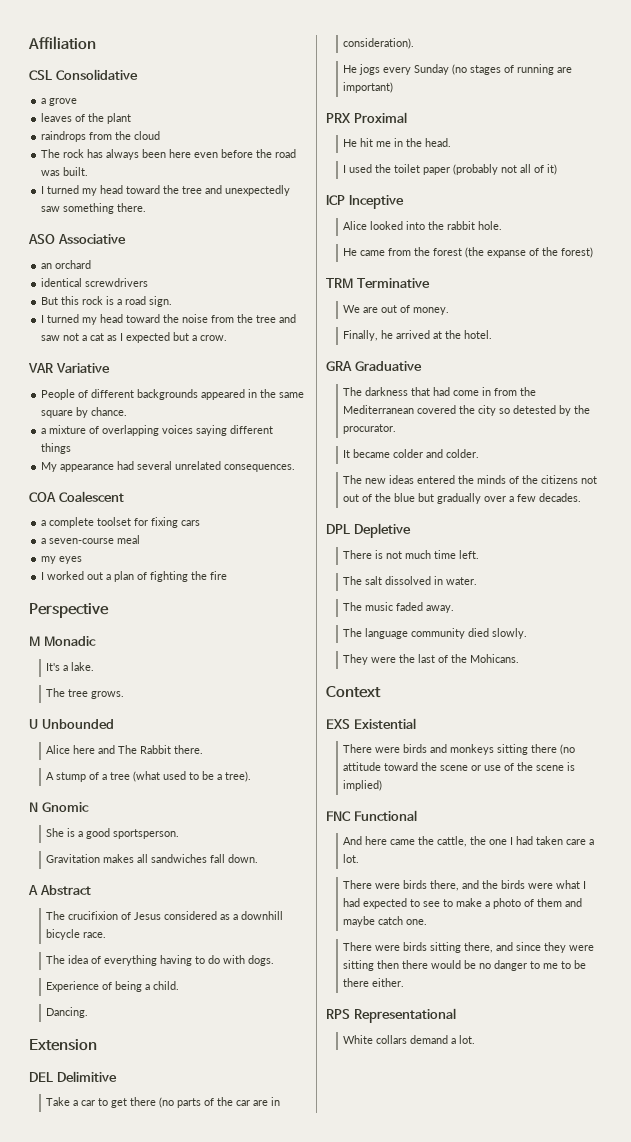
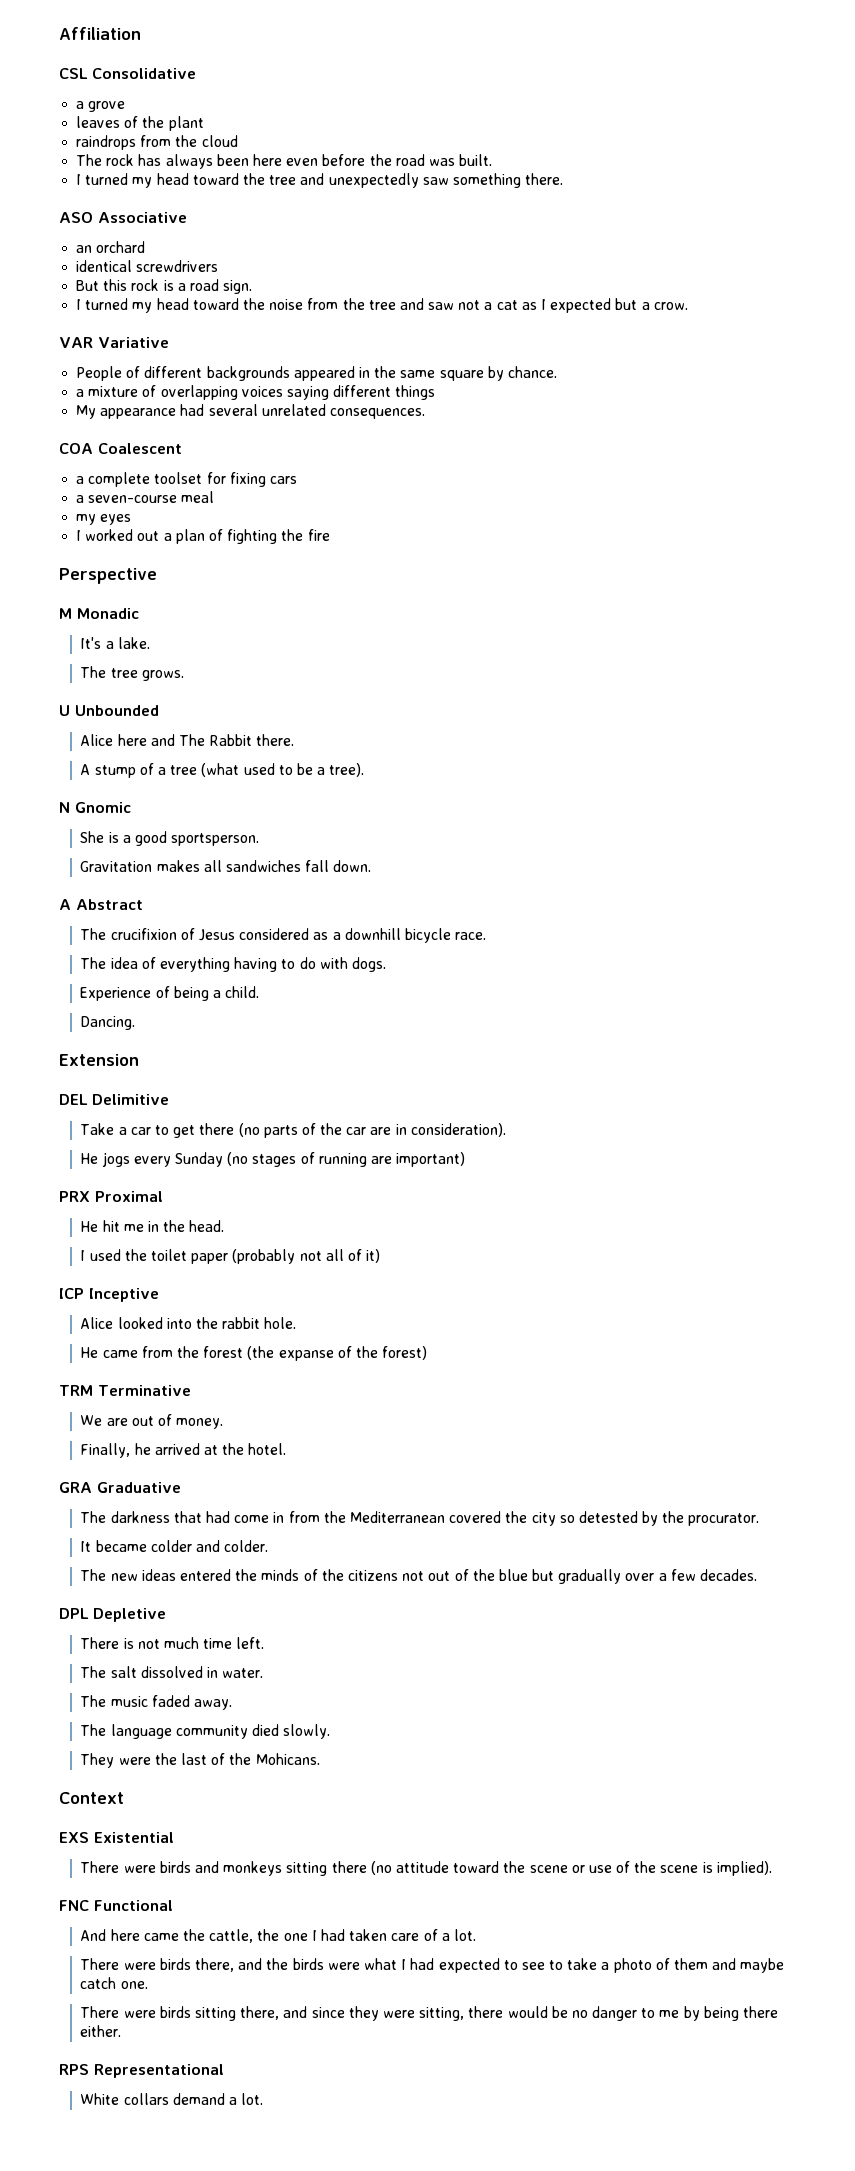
[343,780,383,791] implied) -> [716,1861,772,1876] implied).
(587, 842) none -> [423,1929,438,1941] of
[456,898,483,907] make -> [567,1958,598,1970] take
[343,960,400,971] sitting then -> [419,2007,465,2021] sitting,
[561,960,587,969] to be -> [683,2006,739,2021] by being

